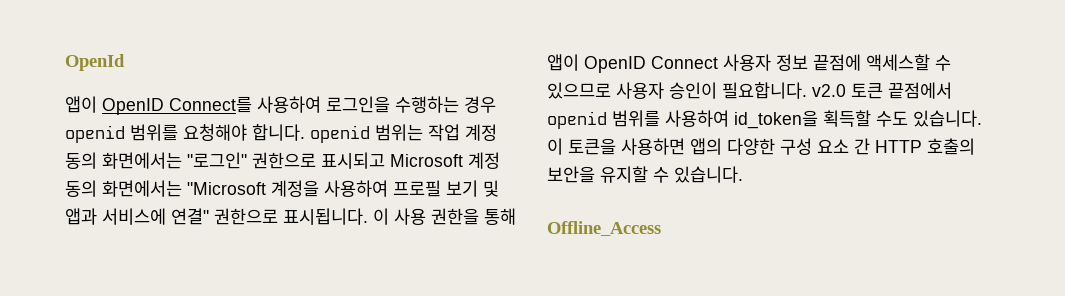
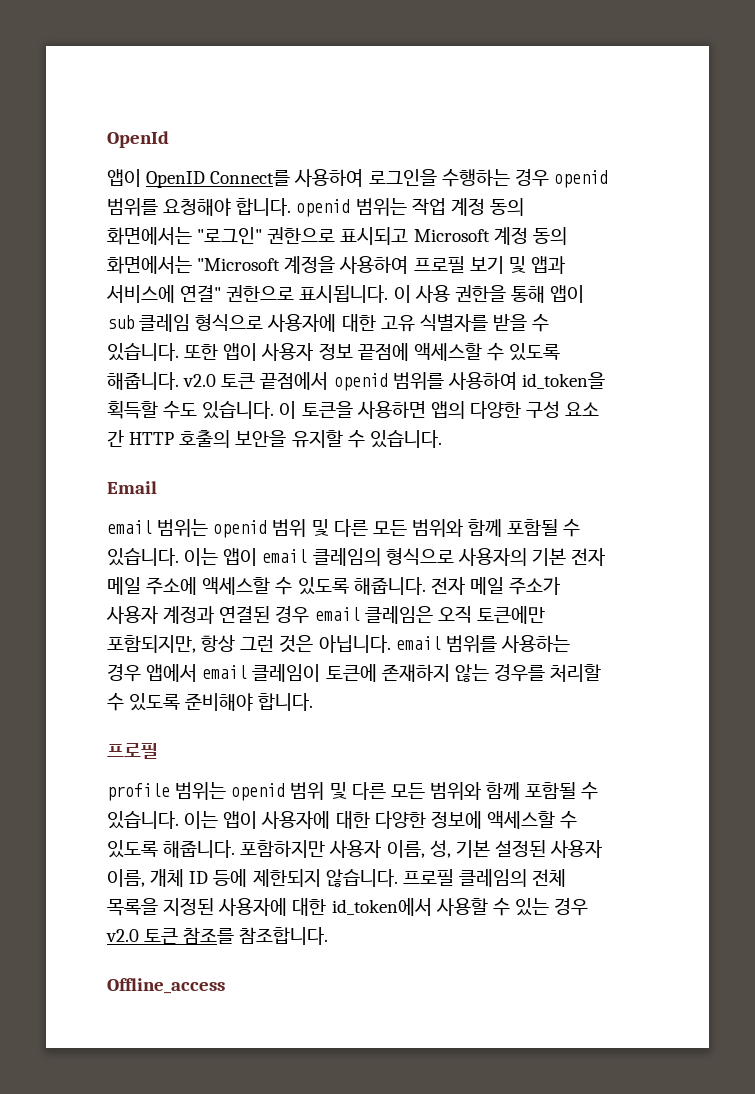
[584,56,718,73] OpenID Connect -> [107,314,550,332] [107,343,258,361] sub 클레임 형식으로 사용자에 대한 고유 식별자를 받을 수 있습니다. 또한 앱이
[547,82,807,99] 있으므로 사용자 승인이 필요합니다. -> [509,343,561,361] [107,372,179,390] 있도록 해줍니다.
[547,221,661,236] Offline_Access -> [107,481,157,494] [107,519,581,538] [107,548,606,566] [107,577,561,595] [106,606,545,624] [107,635,570,653] [107,664,602,682] [107,693,314,711] [107,743,158,759] [107,782,599,801] [107,811,578,829] [107,840,603,858] [107,869,567,887] [107,898,589,916] [106,927,329,945] [107,978,225,994] Email // email 범위는 openid 범위 및 다른 모든 범위와 함께 포함될 수 있습니다. 이는 앱이 email 클레임의 형식으로 사용자의 기본 전자 메일 주소에 액세스할 수 있도록 해줍니다. 전자 메일 주소가 사용자 계정과 연결된 경우 email 클레임은 오직 토큰에만 포함되지만, 항상 그런 것은 아닙니다. email 범위를 사용하는 경우 앱에서 email 클레임이 토큰에 존재하지 않는 경우를 처리할 수 있도록 준비해야 합니다. // 프로필 // profile 범위는 openid 범위 및 다른 모든 범위와 함께 포함될 수 있습니다. 이는 앱이 사용자에 대한 다양한 정보에 액세스할 수 있도록 해줍니다. 포함하지만 사용자 이름, 성, 기본 설정된 사용자 이름, 개체 ID 등에 제한되지 않습니다. 프로필 클레임의 전체 목록을 지정된 사용자에 대한 id_token에서 사용할 수 있는 경우 v2.0 토큰 참조를 참조합니다. // Offline_access

